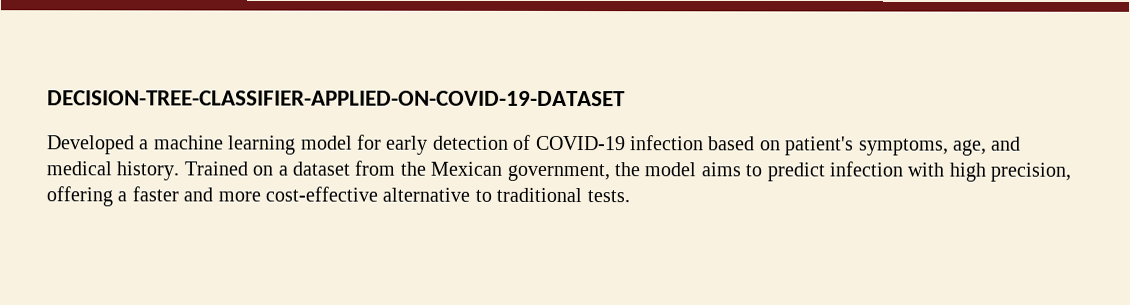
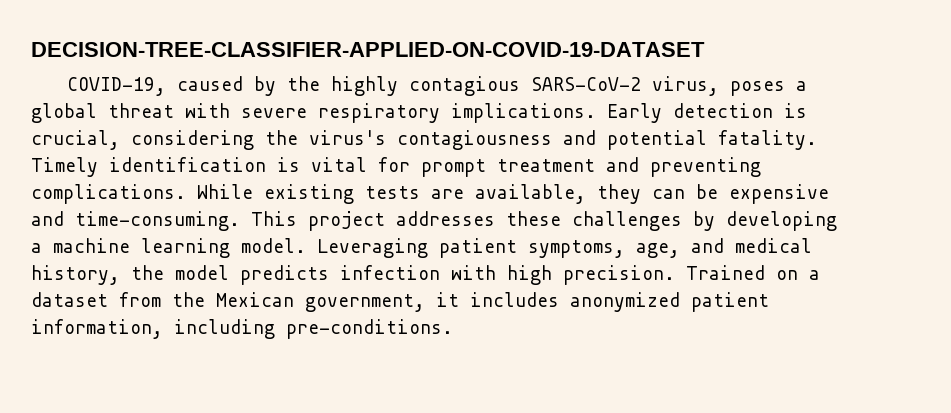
[46,134,1022,156] [46,161,180,181] Developed a machine learning model for early detection of COVID-19 infection based on patient's symptoms, age, and medical history. -> [66,76,807,96] [31,103,807,123] [31,130,817,150] [31,157,761,177] [31,184,829,204] [31,211,837,231] [31,238,812,258] [31,265,675,285] COVID-19, caused by the highly contagious SARS-CoV-2 virus, poses a global threat with severe respiratory implications. Early detection is crucial, considering the virus's contagiousness and potential fatality. Timely identification is vital for prompt treatment and preventing complications. While existing tests are available, they can be expensive and time-consuming. This project addresses these challenges by developing a machine learning model. Leveraging patient symptoms, age, and medical history, the model predicts infection with high precision.
[613,161,1072,182] [46,186,630,207] the model aims to predict infection with high precision, offering a faster and more cost-effective alternative to traditional tests. -> [436,292,769,312] [31,319,453,339] it includes anonymized patient information, including pre-conditions.

